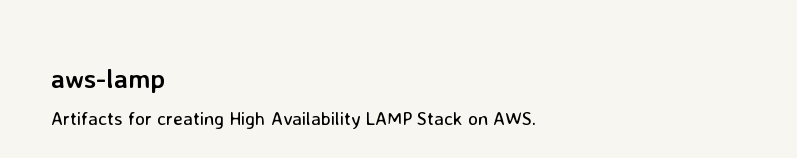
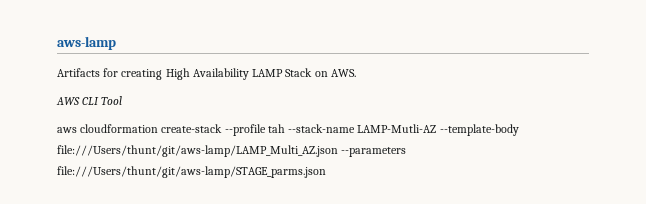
(537, 118) none -> [56,96,123,105] [57,124,519,136] [57,145,407,157] [57,166,326,178] // AWS CLI Tool // aws cloudformation create-stack --profile tah --stack-name LAMP-Mutli-AZ --template-body file:///Users/thunt/git/aws-lamp/LAMP_Multi_AZ.json --parameters file:///Users/thunt/git/aws-lamp/STAGE_parms.json

